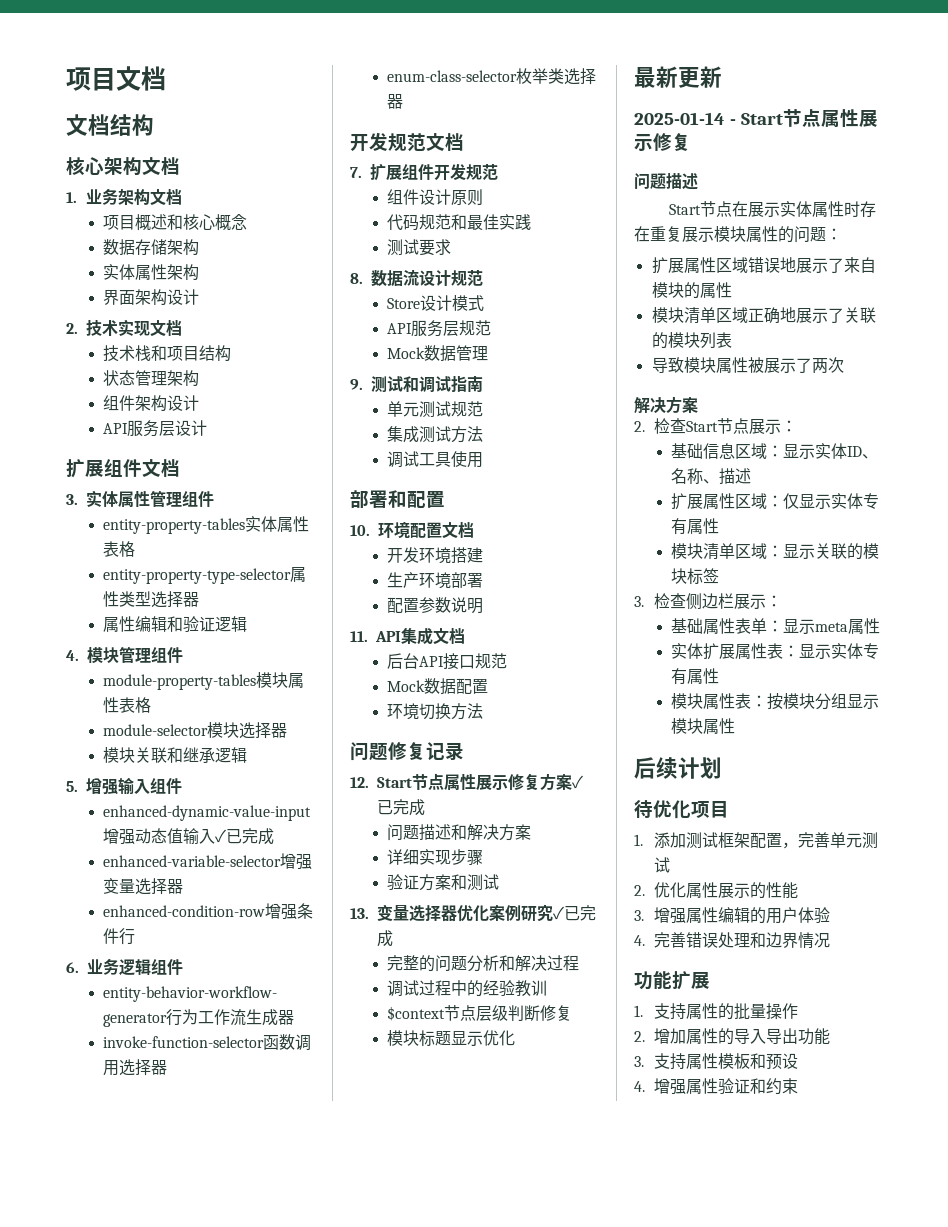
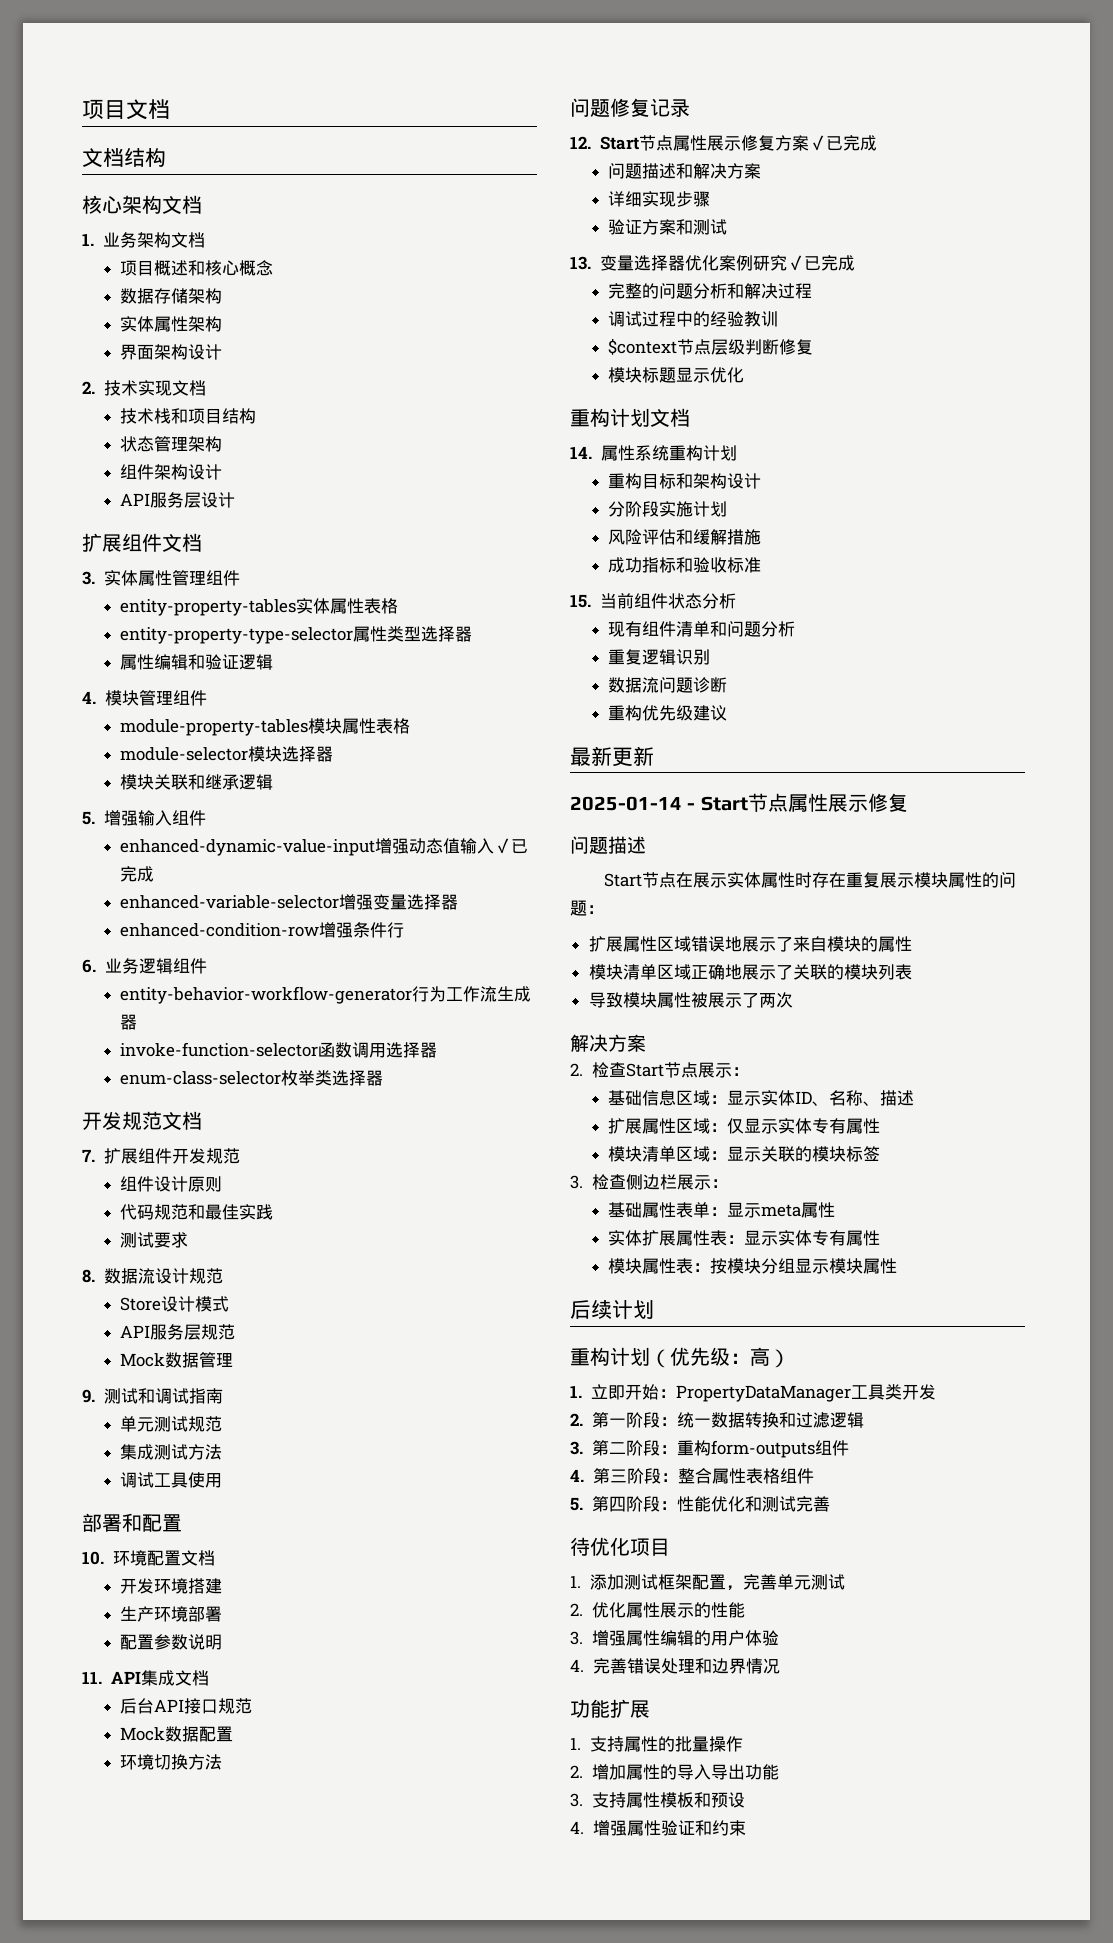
(516, 1038) none -> [570,408,690,427] [570,445,737,461] [608,473,762,489] [608,501,728,517] [608,529,762,545] [608,557,762,573] [570,593,736,609] [608,621,796,637] [608,649,711,665] [608,677,728,693] [608,705,728,721] // 重构计划文档 // 14.属性系统重构计划 // 重构目标和架构设计 // 分阶段实施计划 // 风险评估和缓解措施 // 成功指标和验收标准 // 15.当前组件状态分析 // 现有组件清单和问题分析 // 重复逻辑识别 // 数据流问题诊断 // 重构优先级建议
(722, 768) none -> [570,1347,790,1368] [570,1384,936,1402] [570,1412,864,1428] [570,1440,849,1458] [570,1468,814,1484] [570,1496,830,1512] // 重构计划（优先级：高） // 1.立即开始：PropertyDataManager工具类开发 // 2.第一阶段：统一数据转换和过滤逻辑 // 3.第二阶段：重构form-outputs组件 // 4.第三阶段：整合属性表格组件 // 5.第四阶段：性能优化和测试完善

